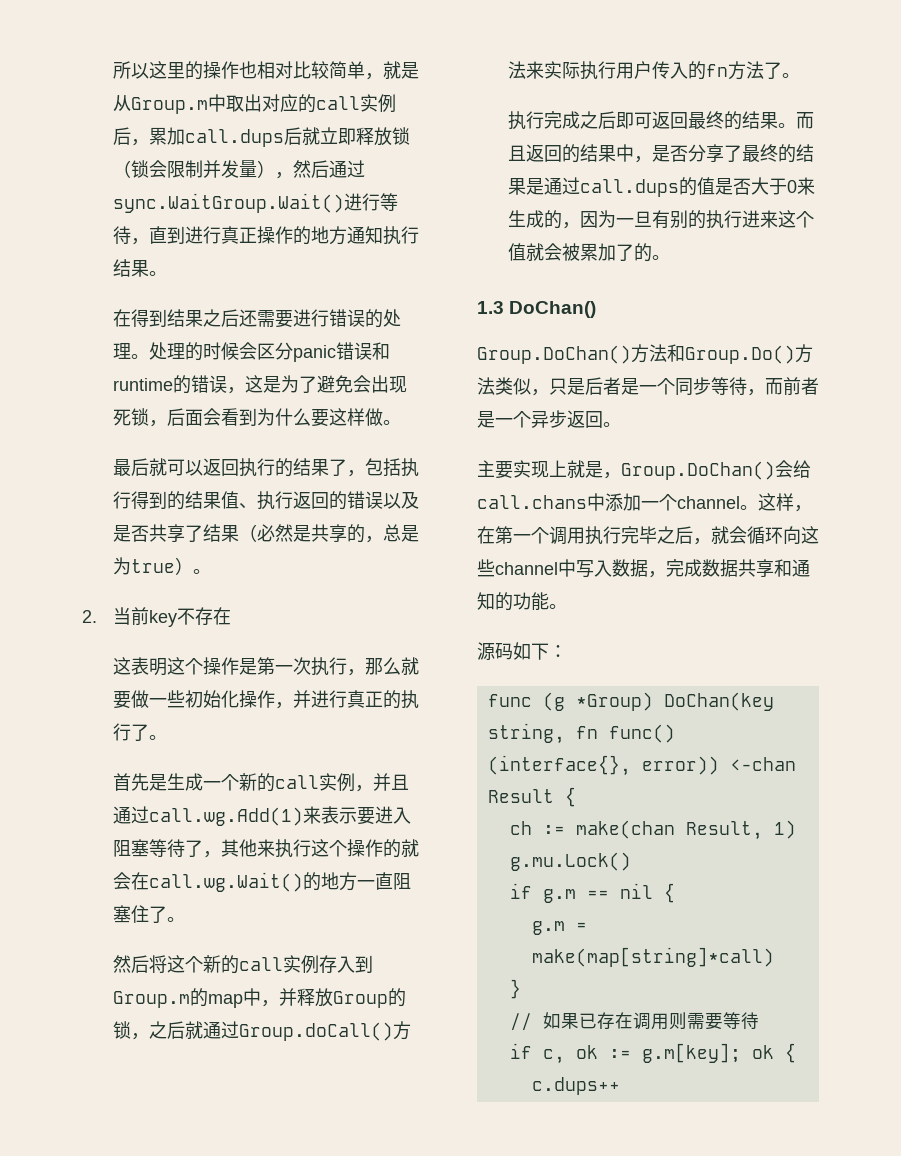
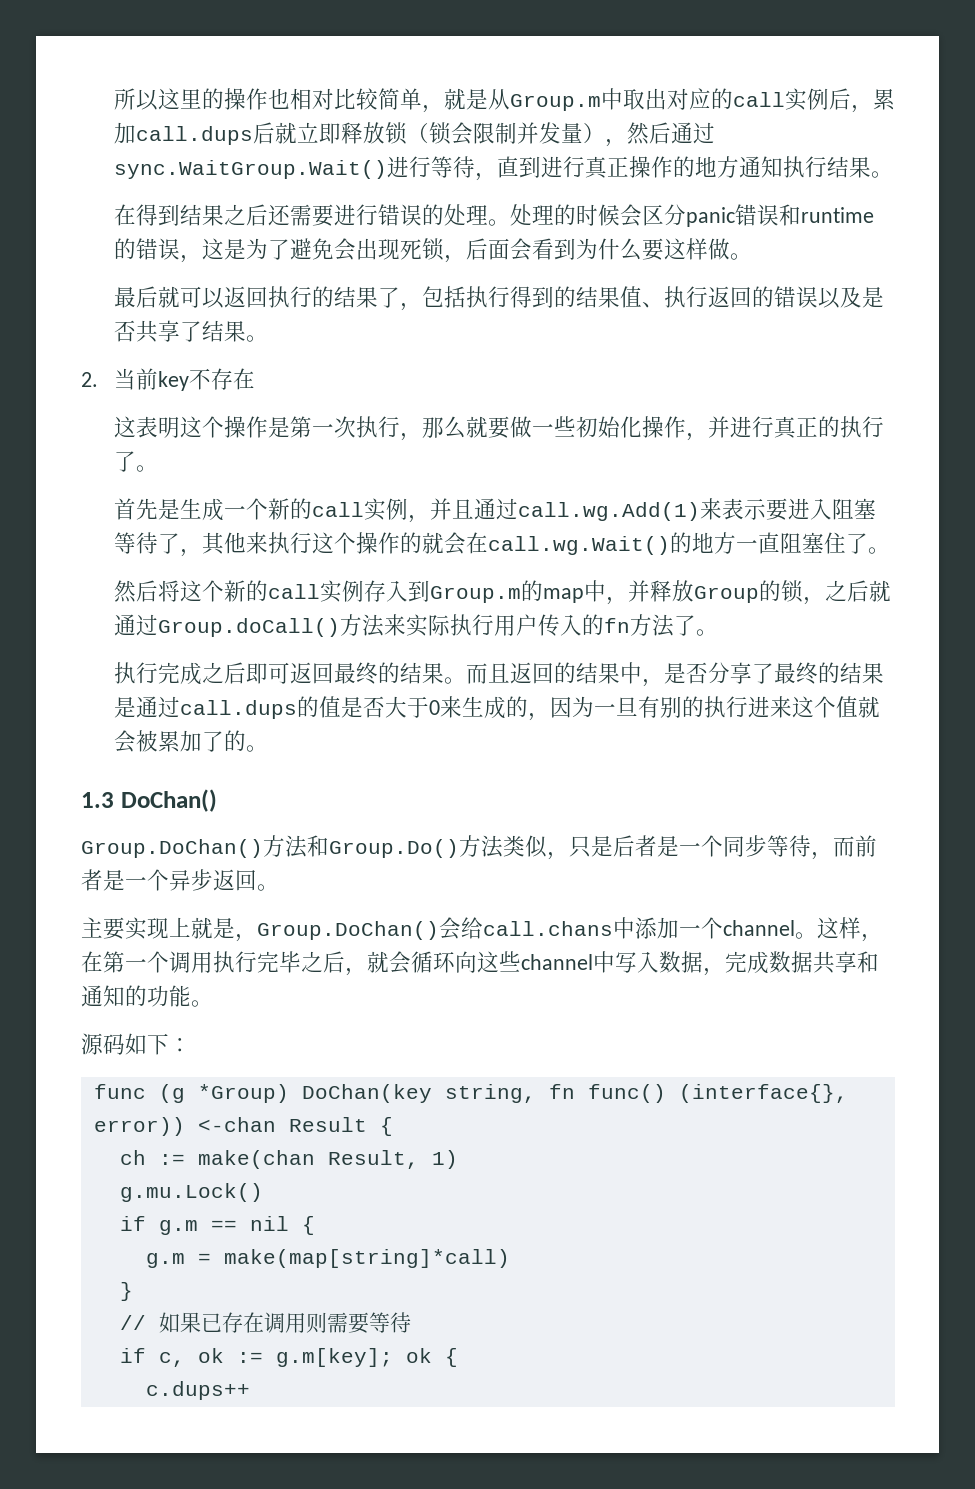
[238,524,419,543] [112,557,193,575] （必然是共享的，总是为true） -> (246, 331) none

